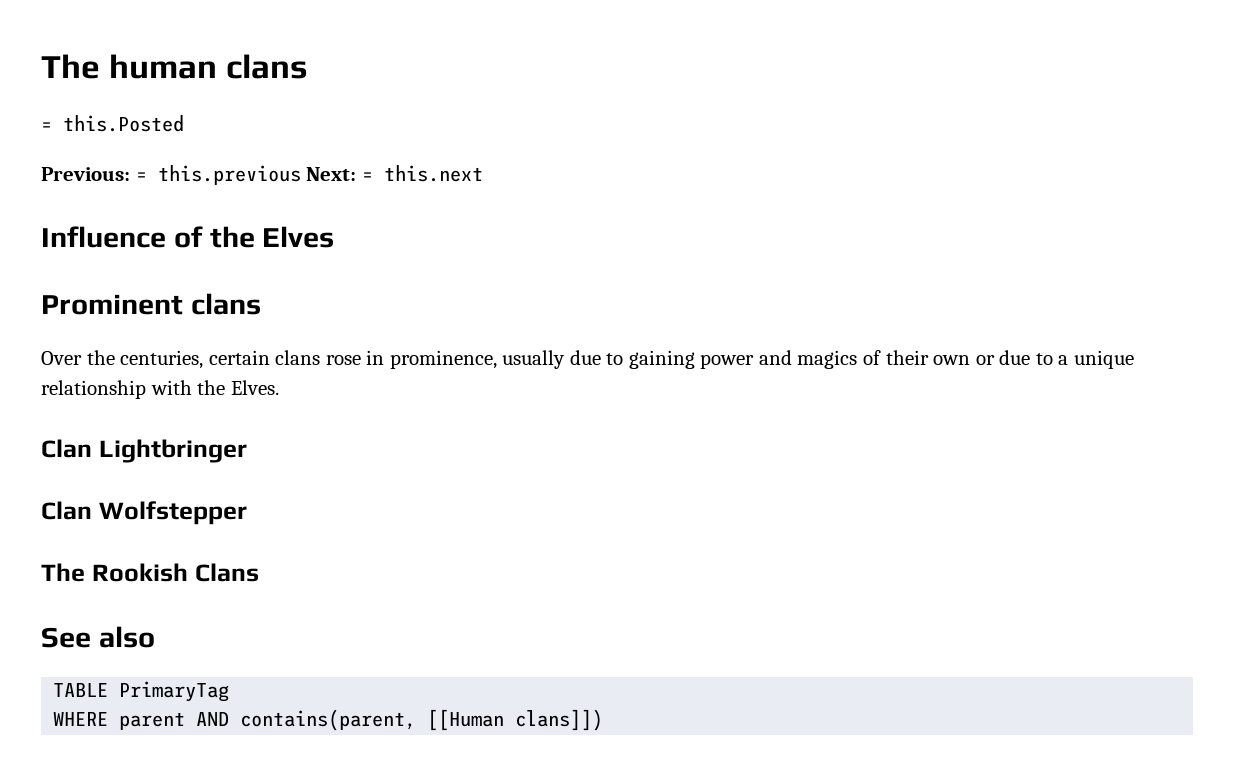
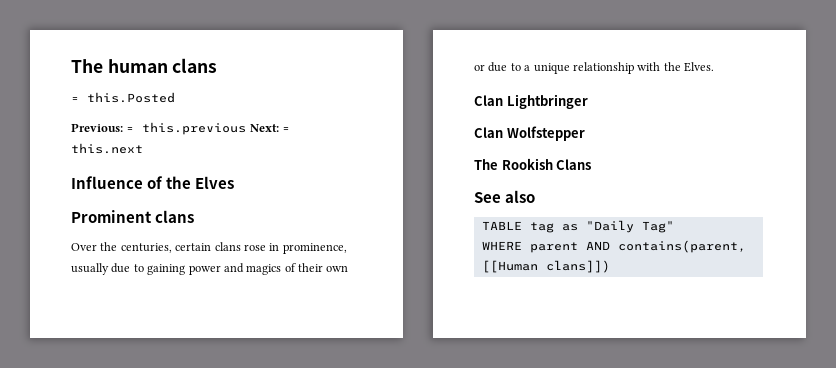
[119,681,230,702] PrimaryTag -> [529,220,674,233] tag as "Daily Tag"

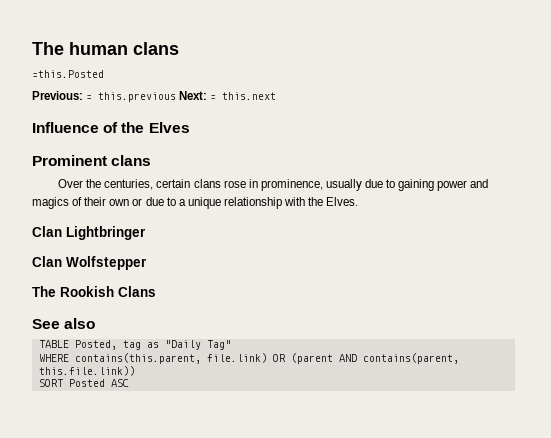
[71,92,175,103] = this.Posted -> [32,70,104,78] =this.Posted
(522, 225) none -> [74,340,117,350] Posted,
[529,240,746,253] [481,260,610,273] parent AND contains(parent, [[Human clans]]) -> [74,353,459,364] [38,366,135,376] [38,379,129,387] contains(this.parent, file.link) OR (parent AND contains(parent, this.file.link)) // SORT Posted ASC

